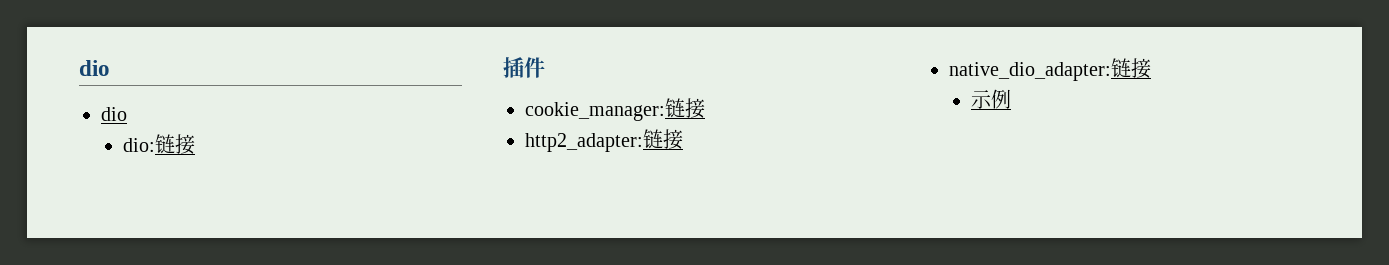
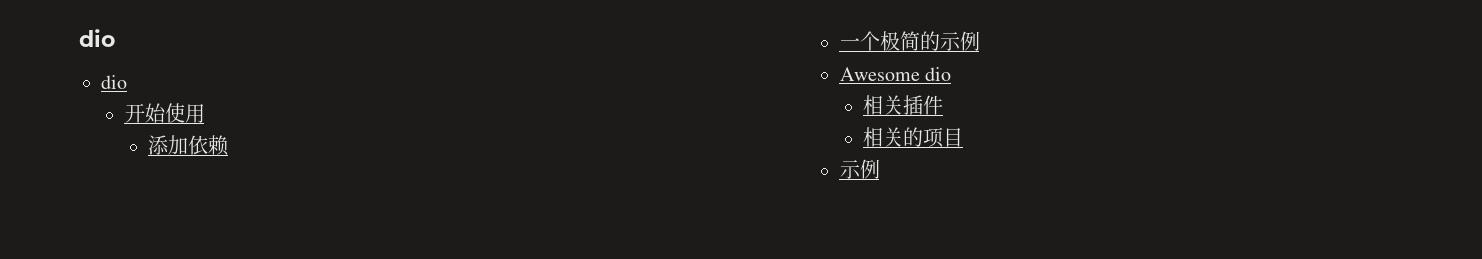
[123,134,196,155] [503,57,545,78] [525,98,705,121] [525,129,683,152] [949,58,1151,81] dio:链接 // 插件 // cookie_manager:链接 // http2_adapter:链接 // native_dio_adapter:链接 -> [124,103,205,123] [147,135,229,156] [839,31,980,51] [839,67,951,81] [862,95,943,115] [862,127,963,148] 开始使用 // 添加依赖 // 一个极简的示例 // Awesome dio // 相关插件 // 相关的项目

